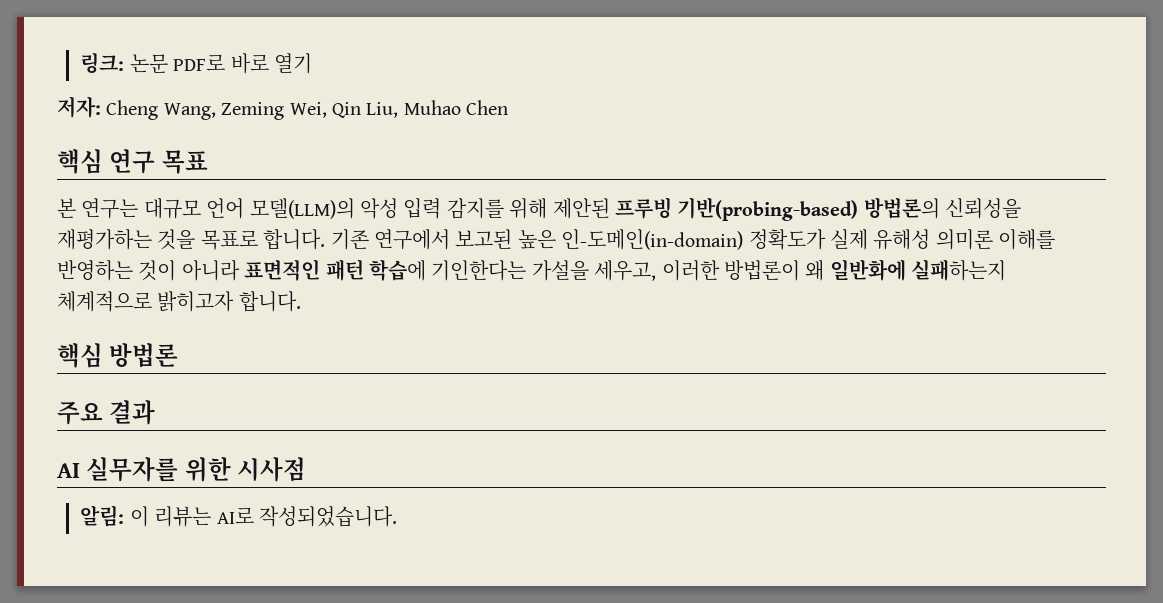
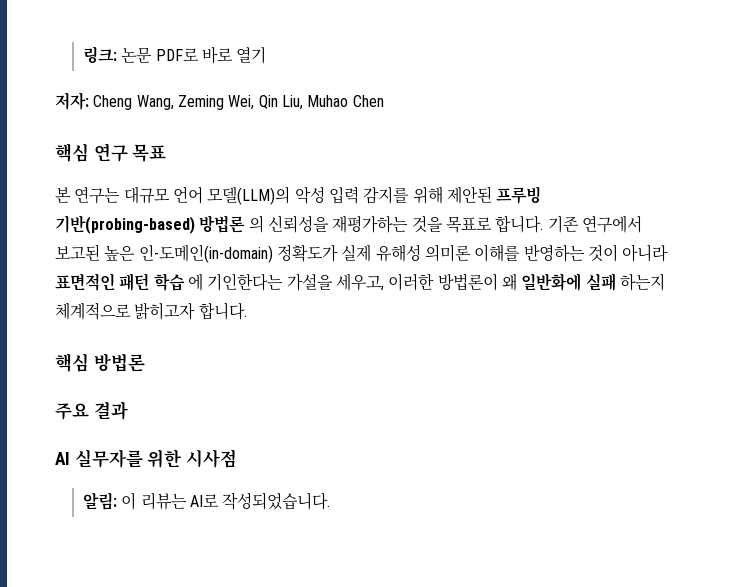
[863,197,940,219] 방법론의 -> [199,215,264,233] 방법론 의
[369,259,426,281] 학습에 -> [153,273,203,291] 학습 에
[911,259,1007,281] 실패하는지 -> [585,273,665,291] 실패 하는지

